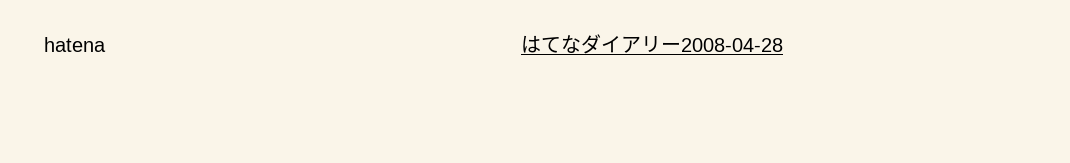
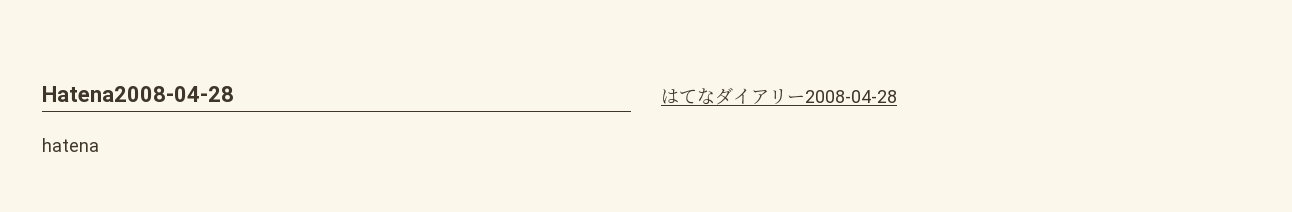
(44, 44) none -> [42,86,234,102] Hatena2008-04-28 //

